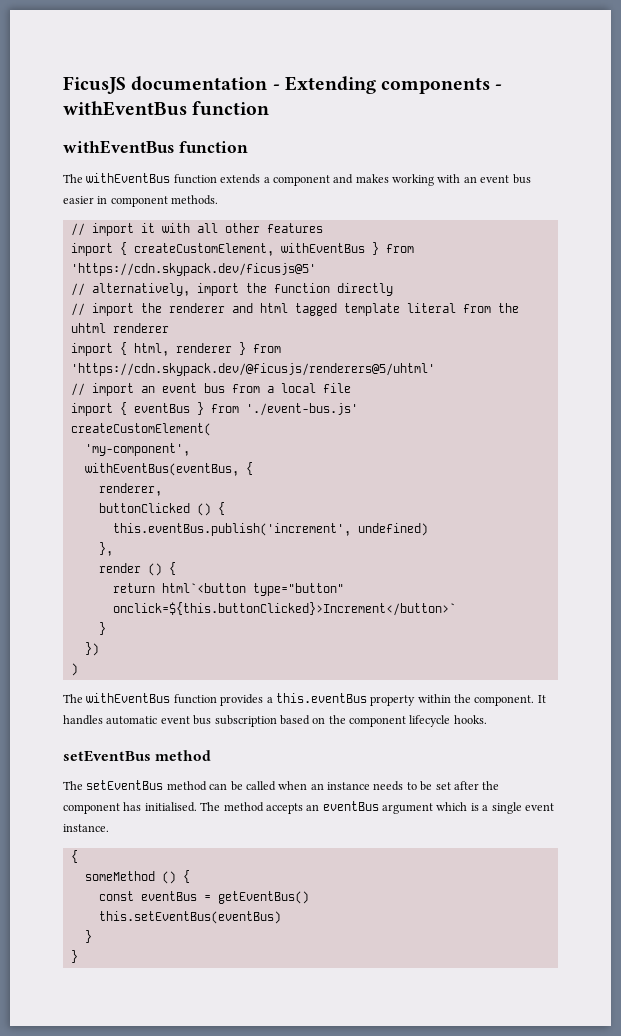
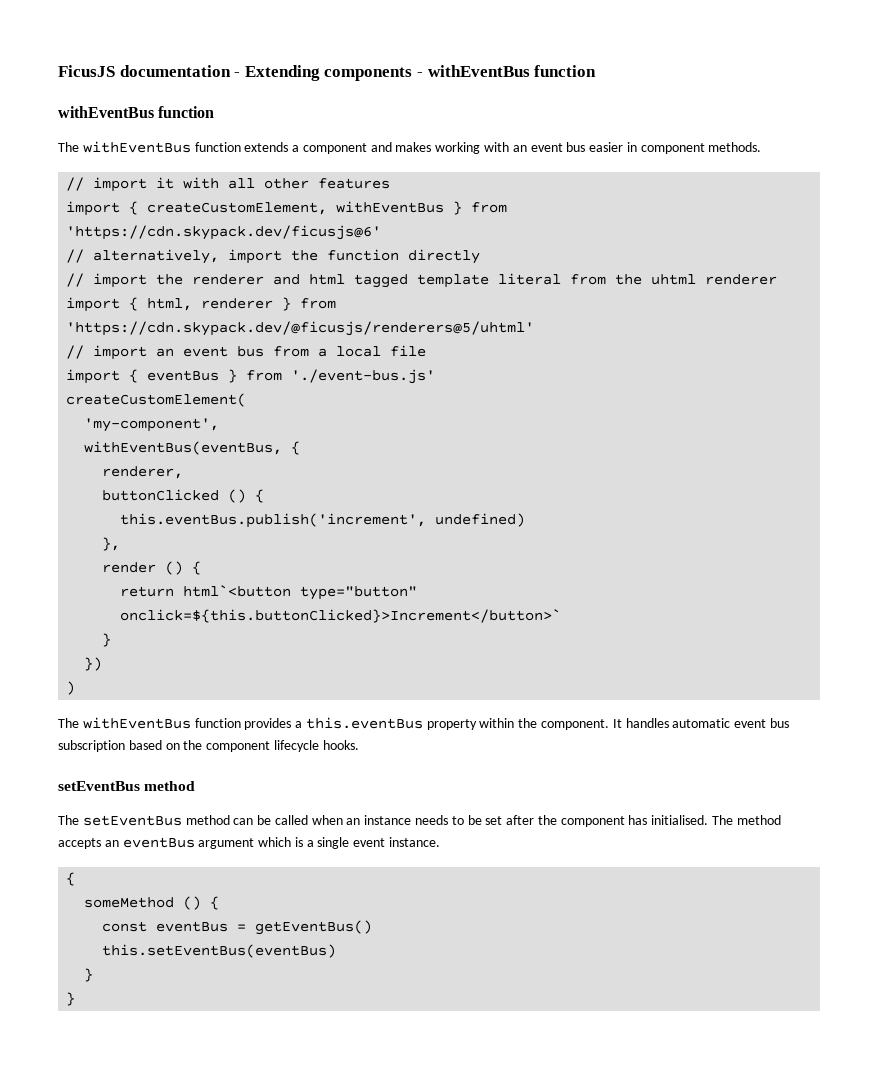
[70,263,316,276] 'https://cdn.skypack.dev/ficusjs@5' -> [66,225,382,240] 'https://cdn.skypack.dev/ficusjs@6'

